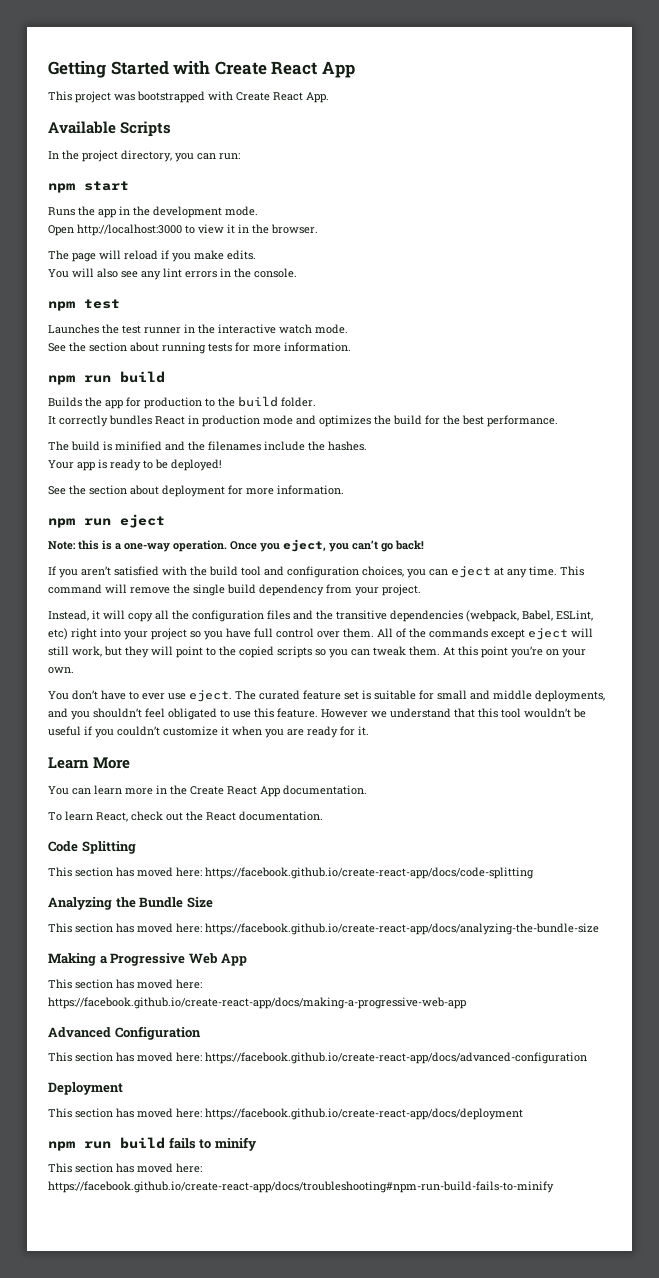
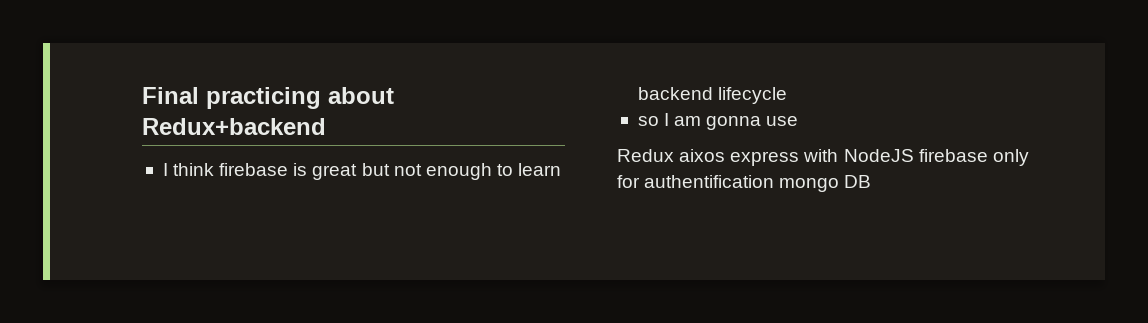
[48,61,355,78] [48,91,329,103] [48,121,172,137] [48,150,240,162] [48,181,129,193] [48,206,258,218] [48,224,318,236] [48,250,256,262] [48,268,297,280] [48,299,120,311] [48,324,348,334] [48,342,351,354] [48,371,165,385] [48,396,316,409] [48,415,558,427] [48,441,367,451] [48,459,222,471] [48,485,344,497] [48,514,165,528] [48,539,424,552] [48,566,584,578] [48,584,421,596] [48,610,593,622] [48,628,593,640] [48,646,586,658] [48,667,74,674] [48,690,605,702] [48,708,586,720] [48,726,369,738] [48,757,131,769] [48,785,367,797] [48,811,323,822] [48,841,136,854] [48,867,534,879] [48,897,213,910] [48,923,599,935] [48,953,248,966] [48,979,202,989] [48,997,466,1009] [48,1026,201,1040] [48,1052,587,1064] [48,1082,123,1095] [48,1108,523,1120] [48,1137,257,1151] [48,1163,202,1173] [48,1181,554,1193] Getting Started with Create React App // This project was bootstrapped with Create React App. // Available Scripts // In the project directory, you can run: // npm start // Runs the app in the development mode. // Open http://localhost:3000 to view it in the browser. // The page will reload if you make edits. // You will also see any lint errors in the console. // npm test // Launches the test runner in the interactive watch mode. // See the section about running tests for more information. // npm run build // Builds the app for production to the build folder. // It correctly bundles React in production mode and optimizes the build for the best performance. // The build is minified and the filenames include the hashes. // Your app is ready to be deployed! // See the section about deployment for more information. // npm run eject // Note: this is a one-way operation. Once you eject, you can’t go back! // If you aren’t satisfied with the build tool and configuration choices, you can eject at any time. This command will remove the single build dependency from your project. // Instead, it will copy all the configuration files and the transitive dependencies (webpack, Babel, ESLint, etc) right into your project so you have full control over them. All of the commands except eject will still work, but they will point to the copied scripts so you can tweak them. At this point you’re on your own. // You don’t have to ever use eject. The curated feature set is suitable for small and middle deployments, and you shouldn’t feel obligated to use this feature. However we understand that this tool wouldn’t be useful if you couldn’t customize it when you are ready for it. // Learn More // You can learn more in the Create React App documentation. // To learn React, check out the React documentation. // Code Splitting // This section has moved here: https://facebook.github.io/create-react-app/docs/code-splitting // Analyzing the Bundle Size // This section has moved here: https://facebook.github.io/create-react-app/docs/analyzing-the-bundle-size // Making a Progressive Web App // This section has moved here: https://facebook.github.io/create-react-app/docs/making-a-progressive-web-app // Advanced Configuration // This section has moved here: https://facebook.github.io/create-react-app/docs/advanced-configuration // Deployment // This section has moved here: https://facebook.github.io/create-react-app/docs/deployment // npm run build fails to minify // This section has moved here: https://facebook.github.io/create-react-app/docs/troubleshooting#npm-run-build-fails-to-minify -> [142,87,394,109] [142,118,326,135] [162,163,562,180] [637,87,788,104] [637,113,799,130] [617,149,1029,166] [617,175,872,192] Final practicing about Redux+backend // I think firebase is great but not enough to learn backend lifecycle // so I am gonna use // Redux aixos express with NodeJS firebase only for authentification mongo DB

